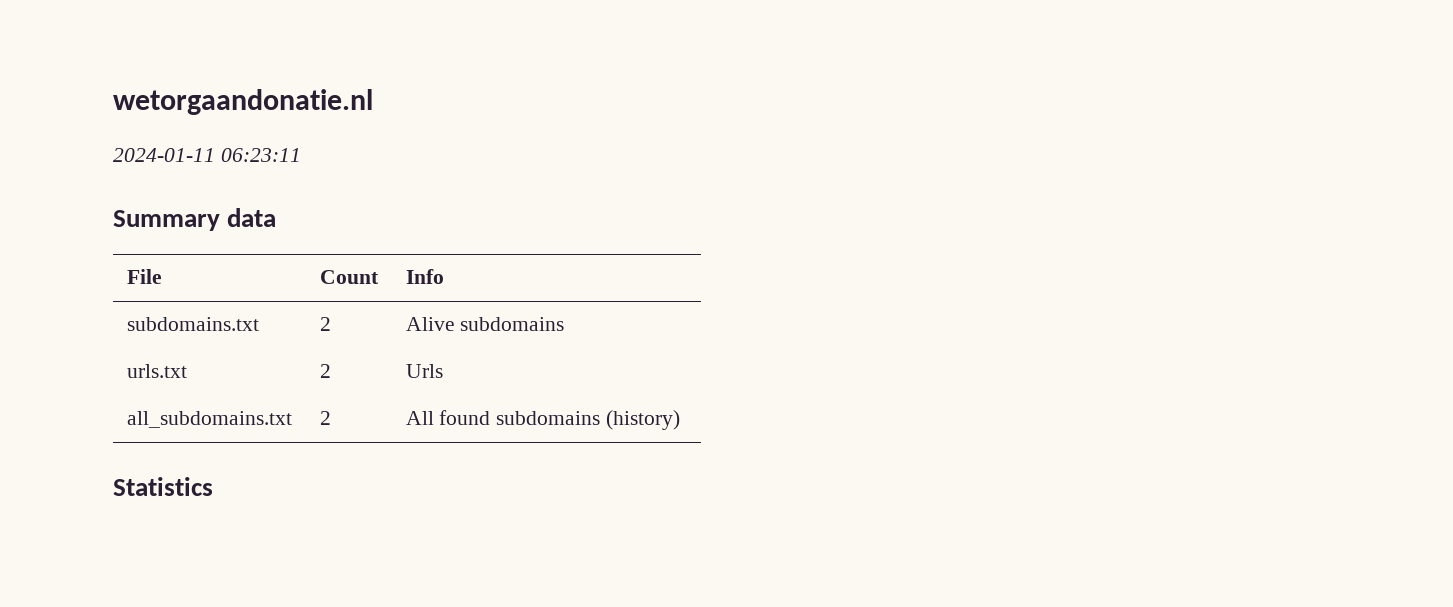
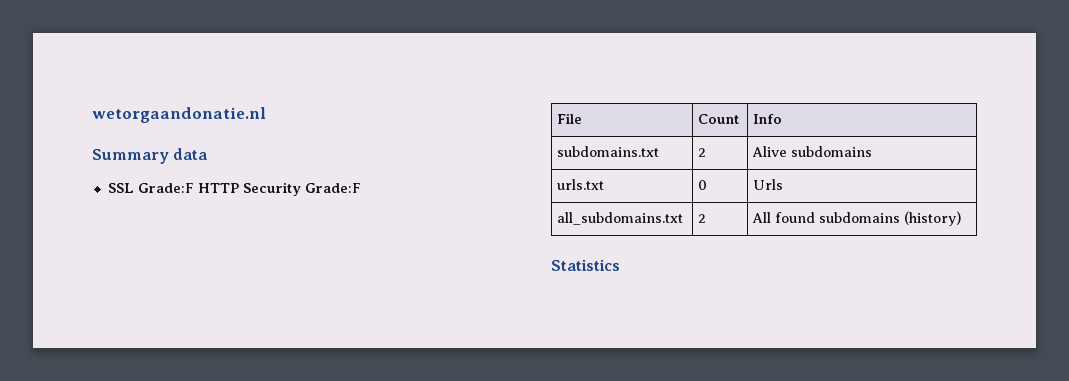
[113,148,301,162] // 2024-01-11 06:23:11 -> (266, 115) none
(277, 217) none -> [107,182,361,196] // SSL Grade:F HTTP Security Grade:F
[319,364,331,378] 2 -> [698,180,708,190] 0

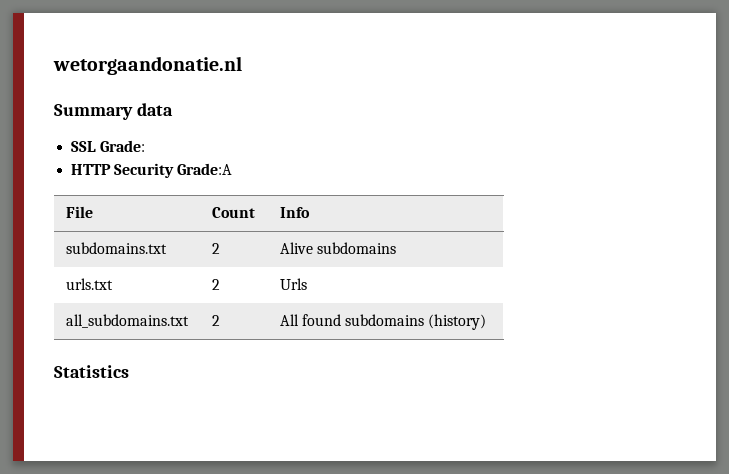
[137,183,194,193] Grade:F -> [100,140,146,152] Grade: //
[304,183,361,193] Grade:F -> [177,163,233,175] Grade:A
[698,180,708,190] 0 -> [211,279,220,290] 2

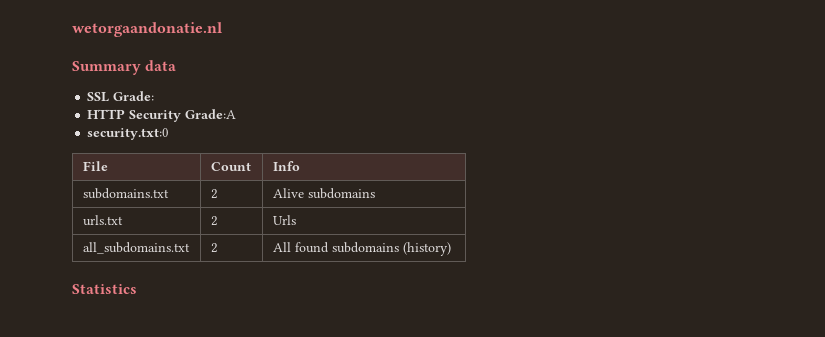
(233, 169) none -> [87,128,170,140] // security.txt:0

